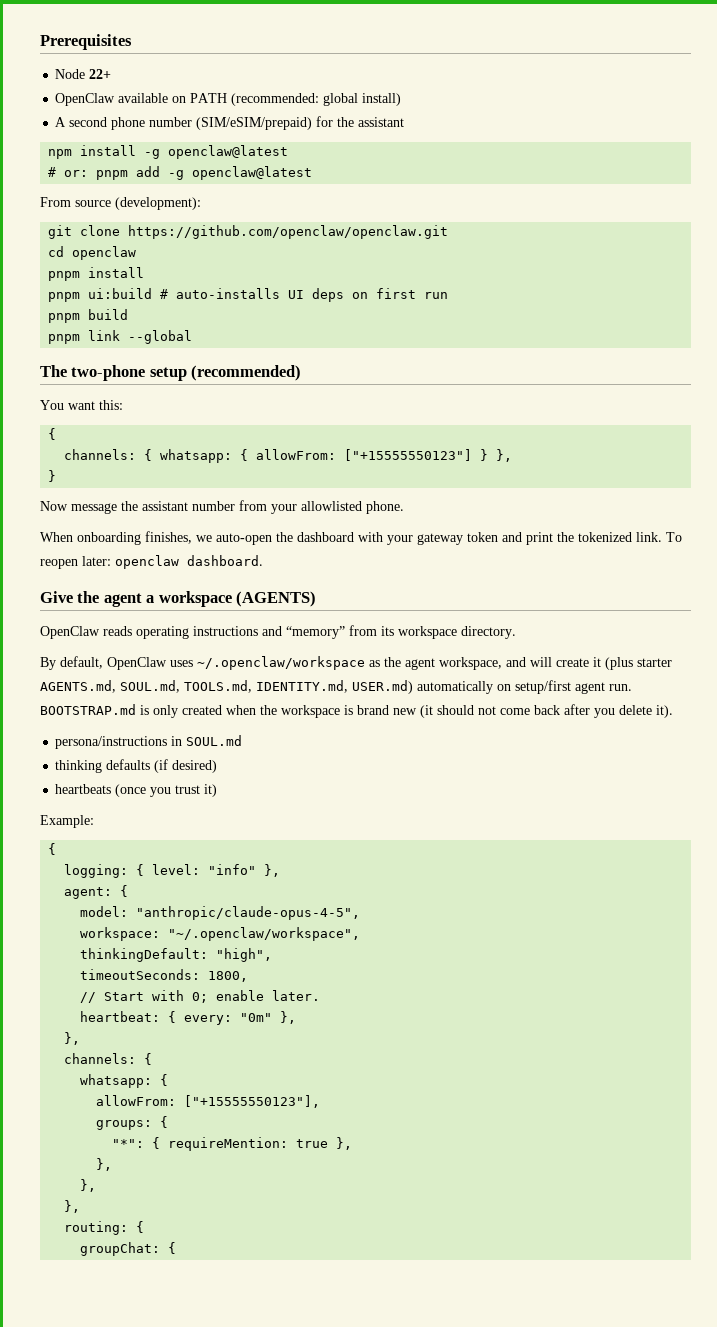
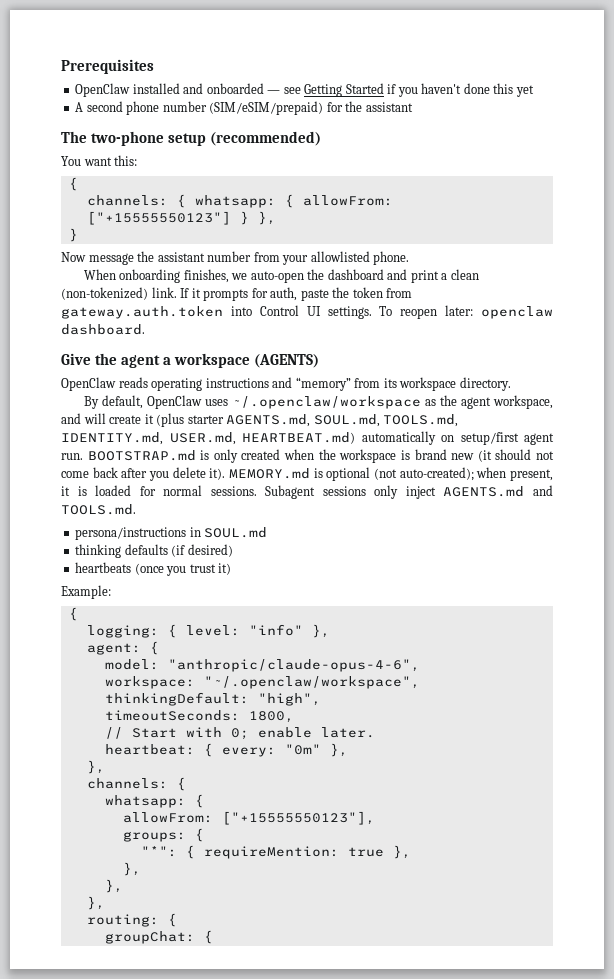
[55,69,112,79] [55,93,402,106] // Node 22+ // OpenClaw available on PATH (recommended: global install) -> [75,83,534,97] // OpenClaw installed and onboarded — see Getting Started if you haven't done this yet
[48,145,289,159] [48,166,313,180] [40,197,201,210] [48,225,449,239] [48,246,137,260] [48,267,145,281] [48,288,449,302] [48,309,129,323] [48,330,193,344] // npm install -g openclaw@latest // # or: pnpm add -g openclaw@latest // From source (development): // git clone https://github.com/openclaw/openclaw.git // cd openclaw // pnpm install // pnpm ui:build # auto-installs UI deps on first run // pnpm build // pnpm link --global -> (413, 107) none
[358,532,662,545] with your gateway token and print the tokenized link. -> [387,269,479,283] [61,287,413,301] [61,305,372,319] and print a clean (non-tokenized) link. If it prompts for auth, paste the token from gateway.auth.token into Control UI settings.
[352,680,413,694] USER.md) -> [169,432,355,445] USER.md, HEARTBEAT.md)
(673, 711) none -> [229,467,553,481] [61,485,553,499] [61,504,136,515] MEMORY.md is optional (not auto-created); when present, it is loaded for normal sessions. Subagent sessions only inject AGENTS.md and TOOLS.md.
[136,906,361,920] "anthropic/claude-opus-4-5", -> [167,659,420,672] "anthropic/claude-opus-4-6",

